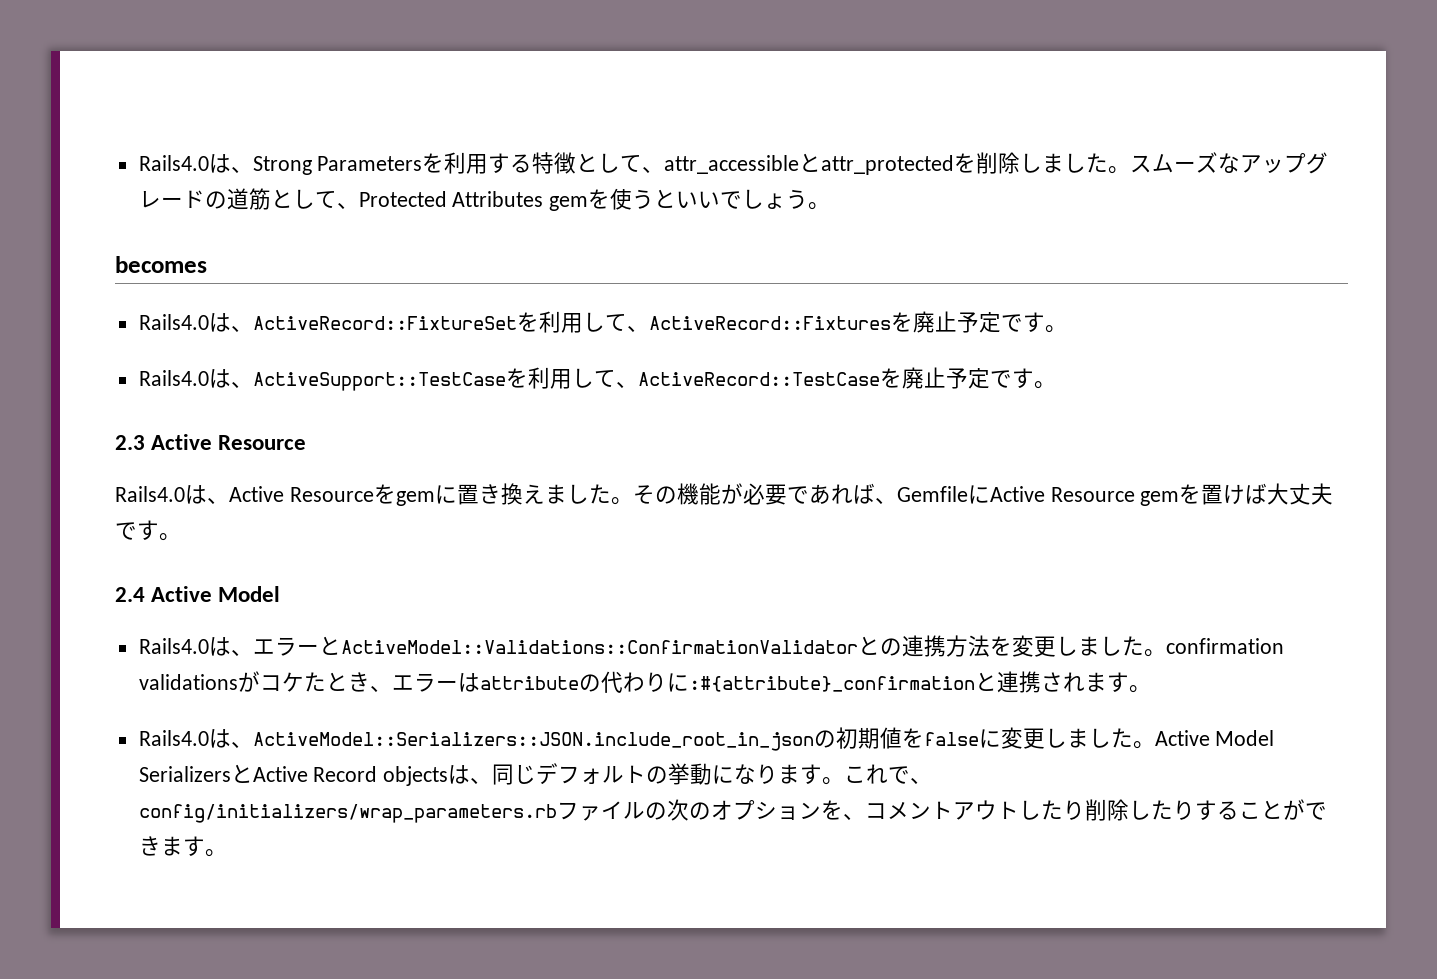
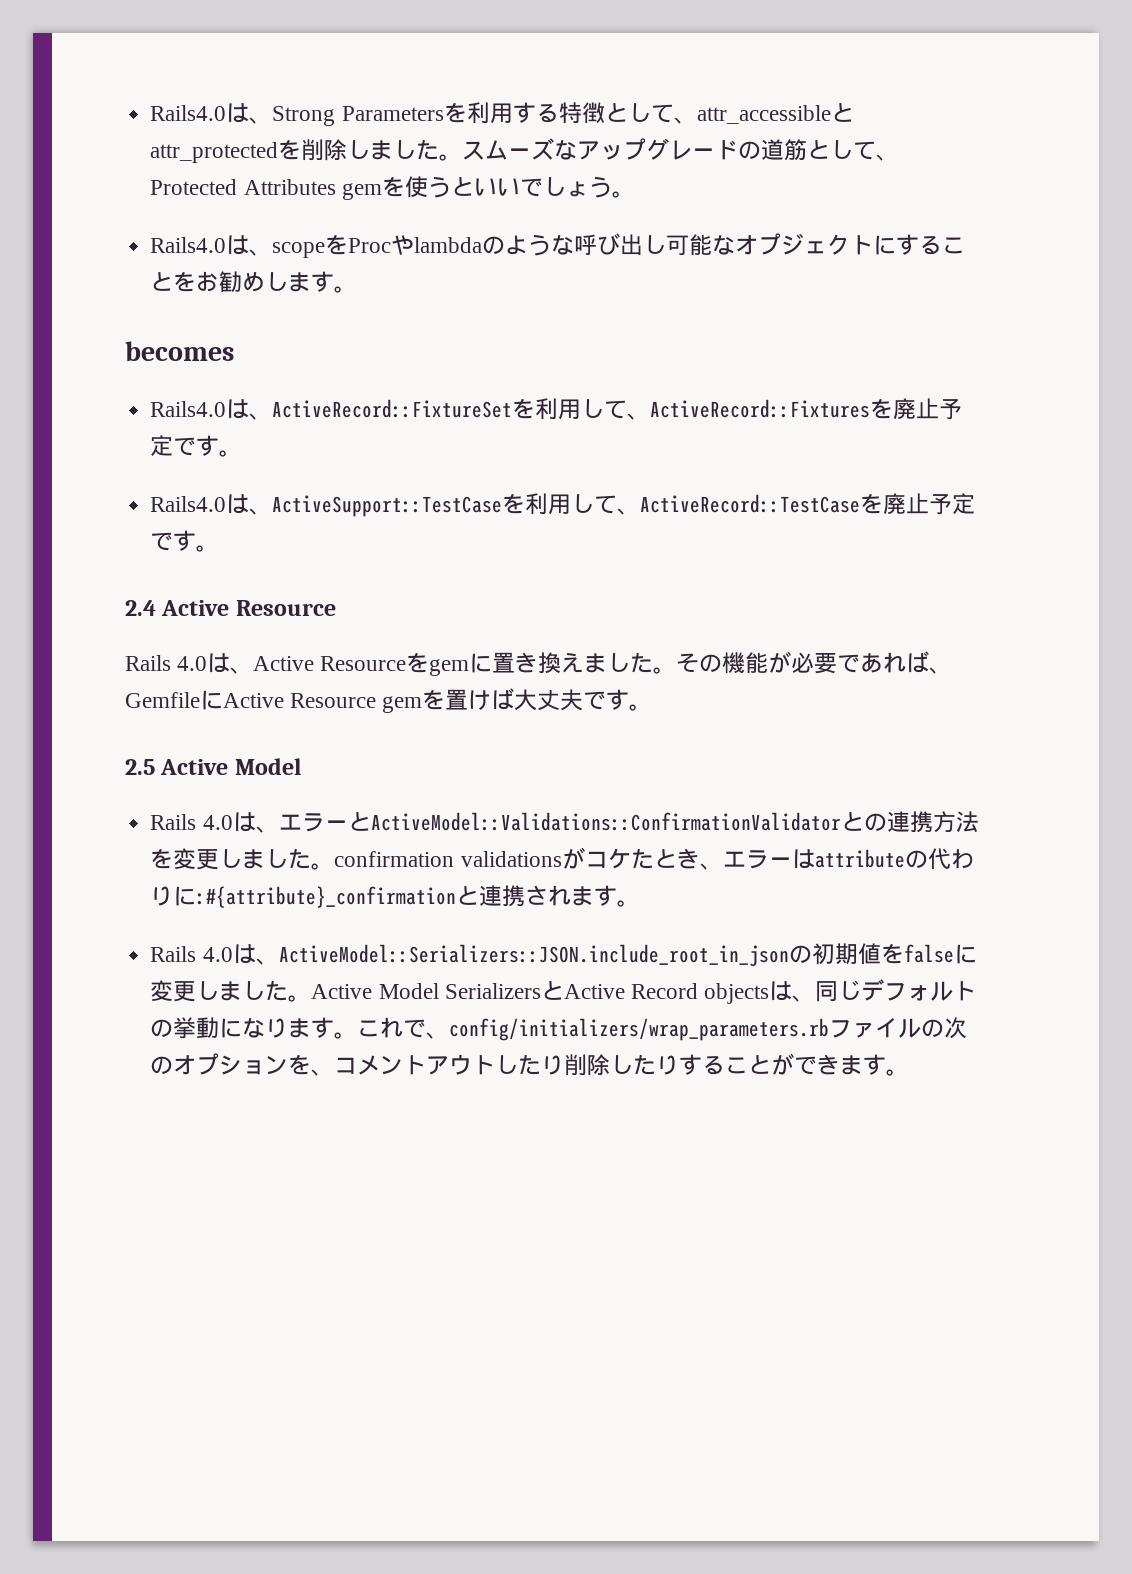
(831, 206) none -> [150,233,966,258] [150,271,358,293] // Rails4.0は、scopeをProcやlambdaのような呼び出し可能なオプジェクトにすることをお勧めします。
[115,435,145,450] 2.3 -> [125,600,156,616] 2.4
[115,486,185,502] Rails4.0 -> [125,655,208,671] Rails 4.0
[115,587,145,602] 2.4 -> [125,759,155,775] 2.5
[138,638,209,654] Rails4.0 -> [150,814,233,830] Rails 4.0
[138,730,209,746] Rails4.0 -> [150,946,233,962] Rails 4.0

